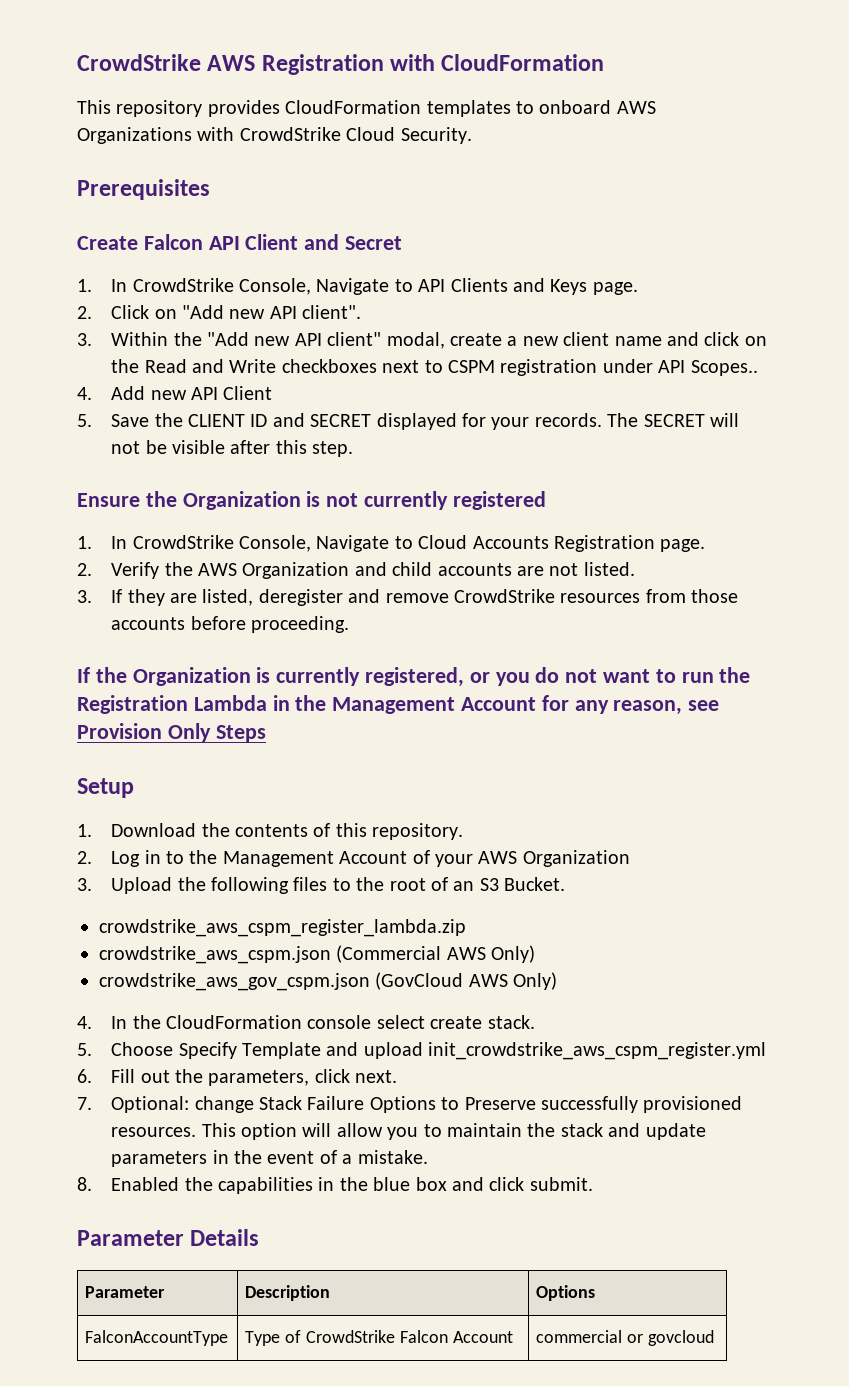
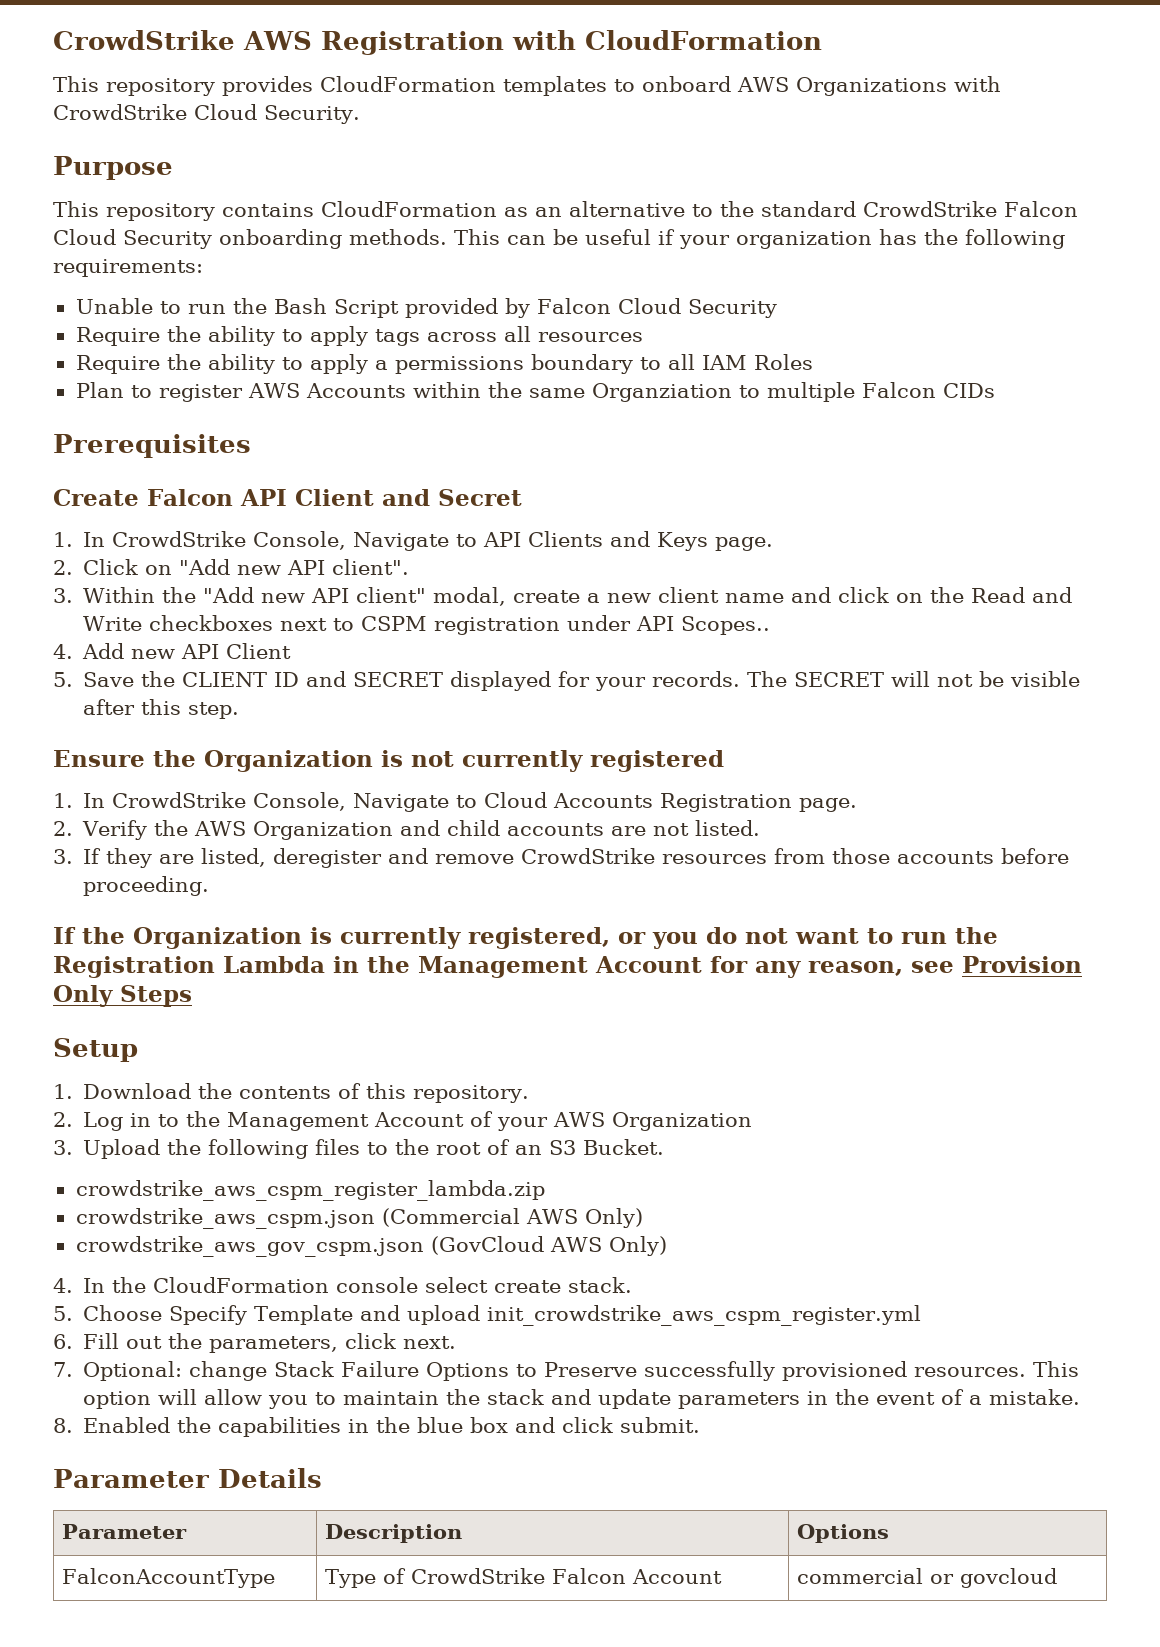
(472, 135) none -> [53,156,173,180] [53,201,1078,221] [53,229,1065,249] [53,259,203,277] [75,298,777,318] [75,326,643,346] [75,354,813,374] [75,382,995,402] // Purpose // This repository contains CloudFormation as an alternative to the standard CrowdStrike Falcon Cloud Security onboarding methods. This can be useful if your organization has the following requirements: // Unable to run the Bash Script provided by Falcon Cloud Security // Require the ability to apply tags across all resources // Require the ability to apply a permissions boundary to all IAM Roles // Plan to register AWS Accounts within the same Organziation to multiple Falcon CIDs

